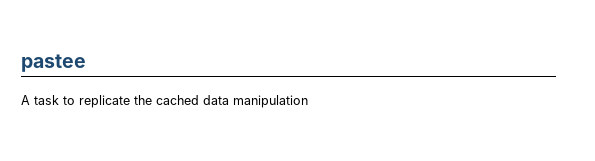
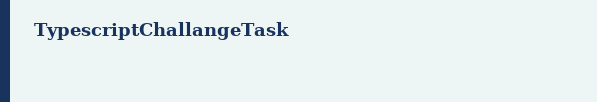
[21,54,86,72] [21,95,308,108] pastee // A task to replicate the cached data manipulation -> [34,22,289,40] TypescriptChallangeTask

